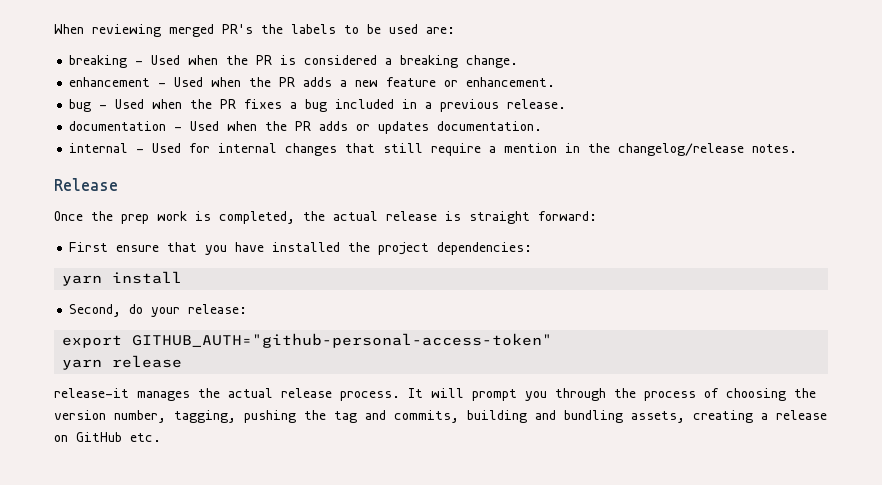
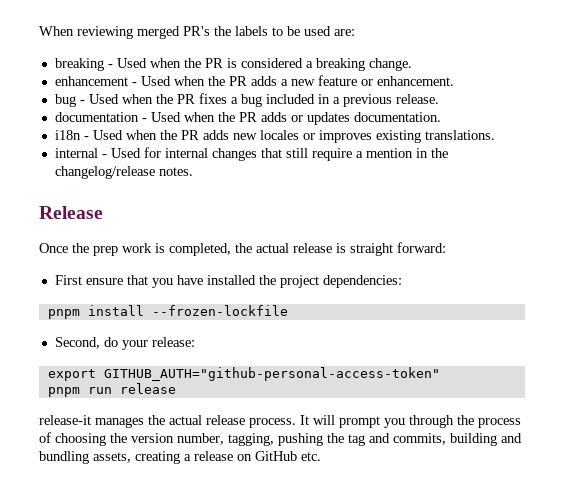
(543, 126) none -> [54,130,495,143] // i18n - Used when the PR adds new locales or improves existing translations.
[62,275,103,286] yarn -> [47,309,80,319] pnpm
(183, 277) none -> [151,305,288,316] --frozen-lockfile
[62,359,103,370] yarn -> [47,387,112,397] pnpm run

